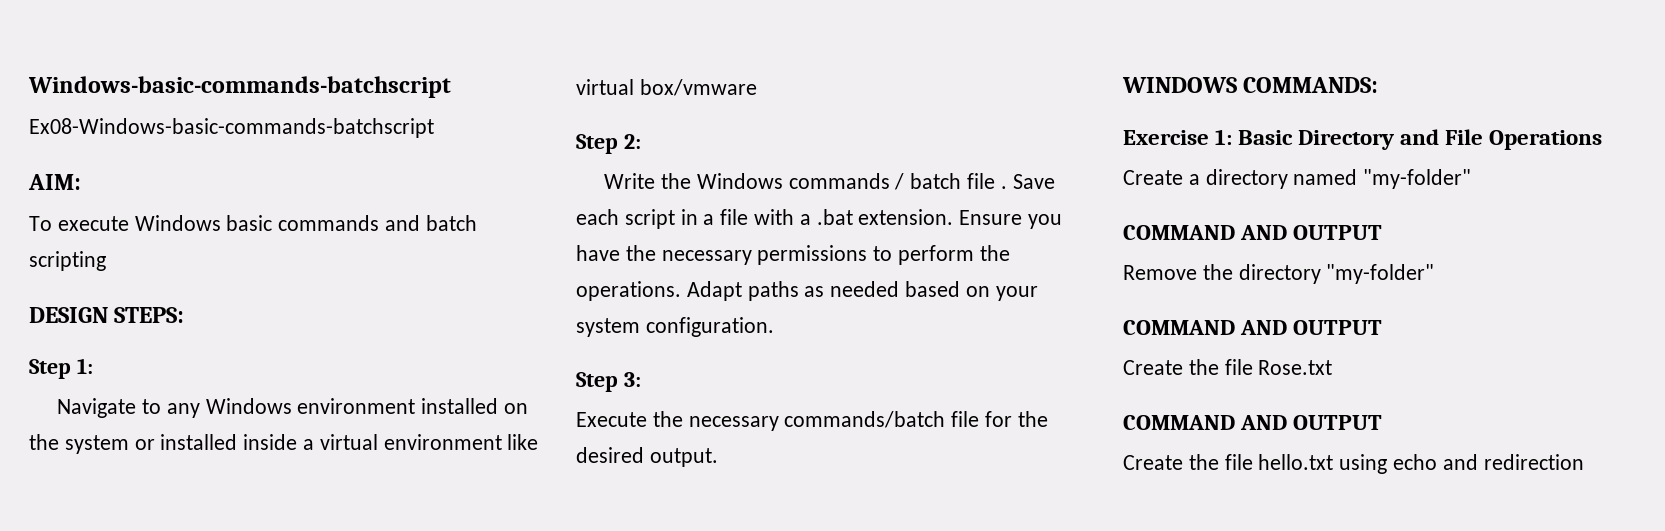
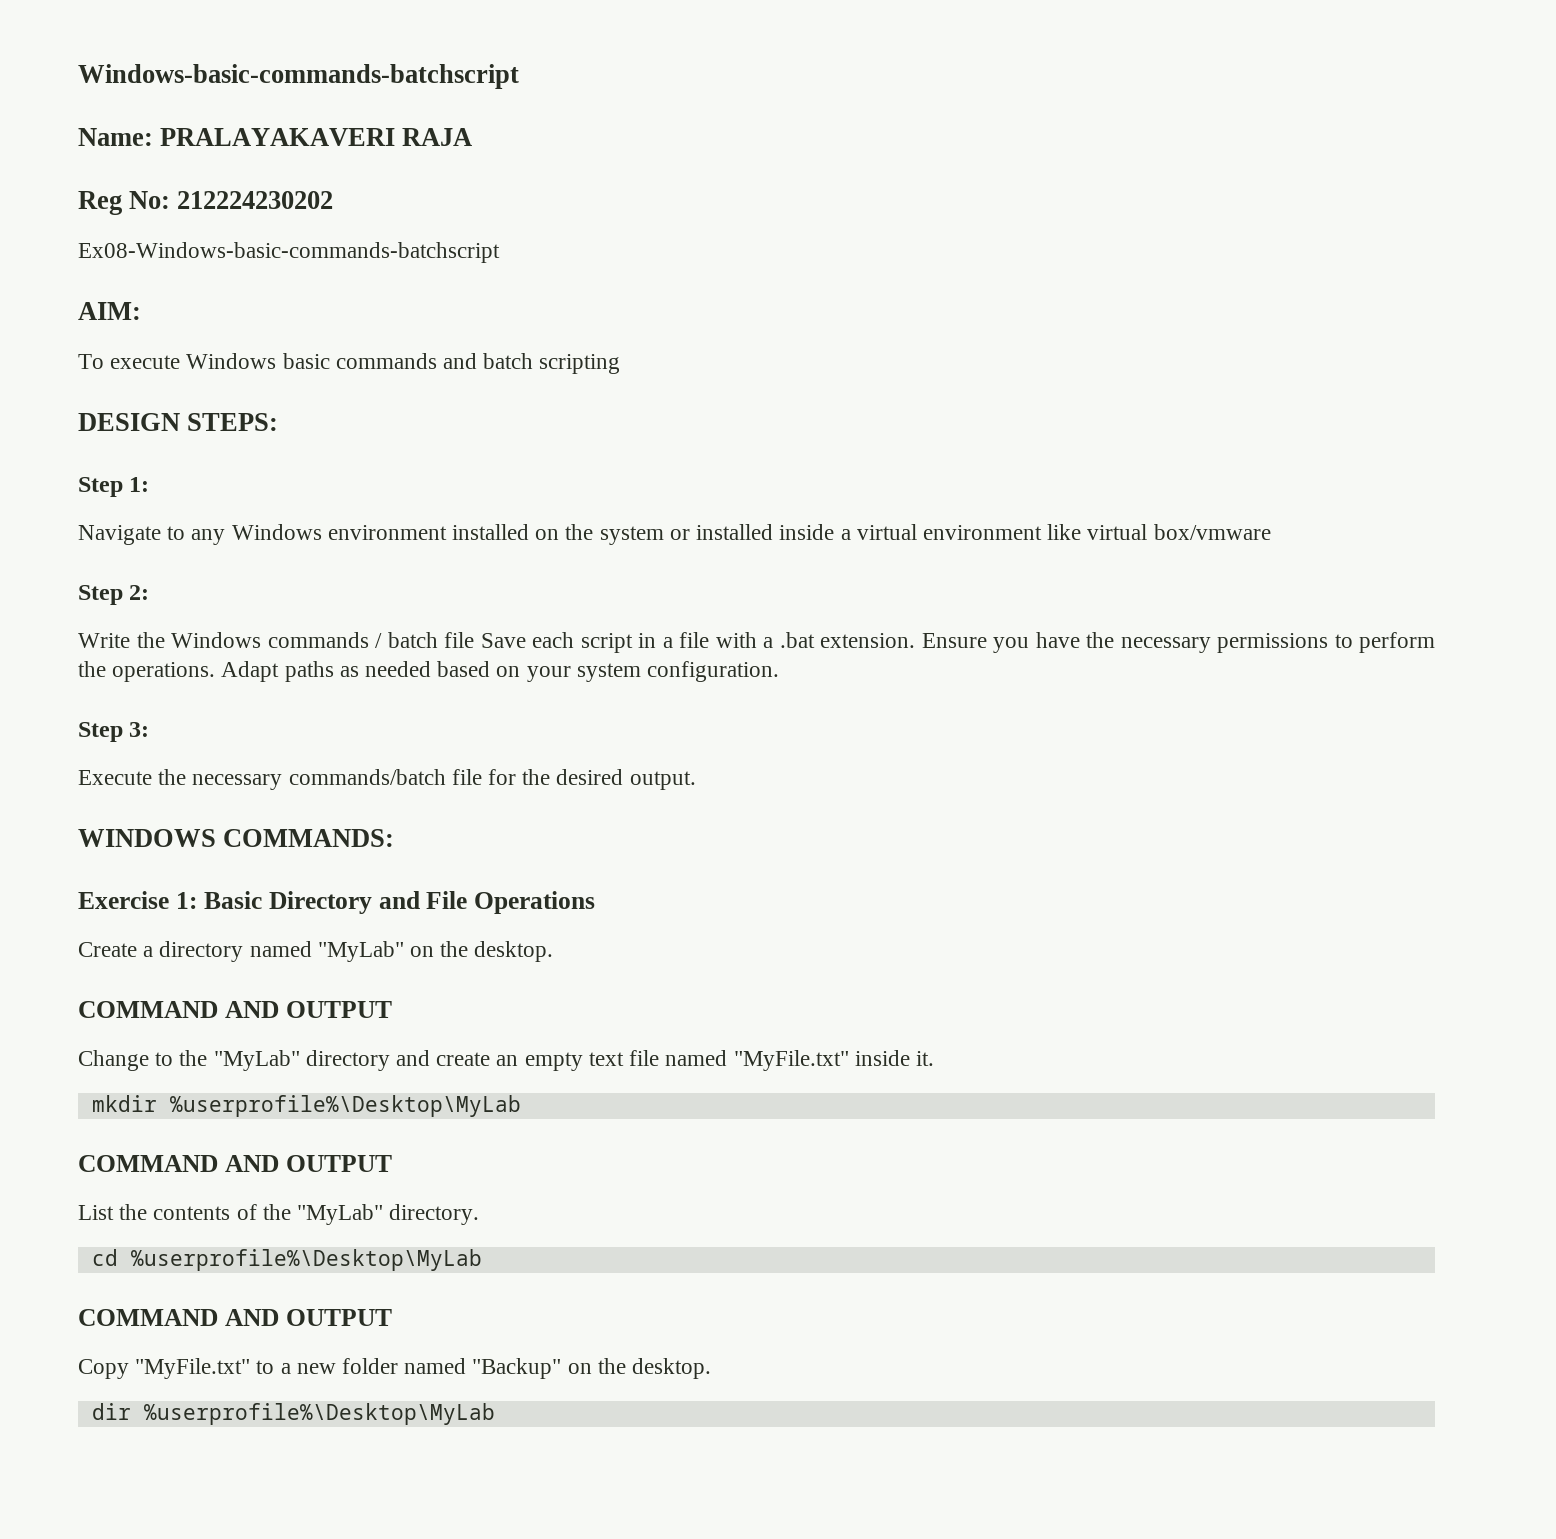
(451, 87) none -> [78,128,473,146] [78,191,334,215] // Name: PRALAYAKAVERI RAJA // Reg No: 212224230202
[1000,186,1007,189] . -> (474, 640) none
[1363,169,1472,189] [1123,225,1383,240] [1123,264,1435,284] [1123,320,1383,335] [1123,359,1333,375] [1123,415,1383,430] [1123,454,1584,474] "my-folder" // COMMAND AND OUTPUT // Remove the directory "my-folder" // COMMAND AND OUTPUT // Create the file Rose.txt // COMMAND AND OUTPUT // Create the file hello.txt using echo and redirection -> [317,941,554,962] [78,1001,392,1018] [78,1050,934,1071] [91,1095,521,1117] [78,1155,392,1172] [78,1204,480,1225] [91,1249,482,1271] [78,1309,392,1326] [78,1358,712,1379] [91,1403,495,1425] "MyLab" on the desktop. // COMMAND AND OUTPUT // Change to the "MyLab" directory and create an empty text file named "MyFile.txt" inside it. // mkdir %userprofile%\Desktop\MyLab // COMMAND AND OUTPUT // List the contents of the "MyLab" directory. // cd %userprofile%\Desktop\MyLab // COMMAND AND OUTPUT // Copy "MyFile.txt" to a new folder named "Backup" on the desktop. // dir %userprofile%\Desktop\MyLab

